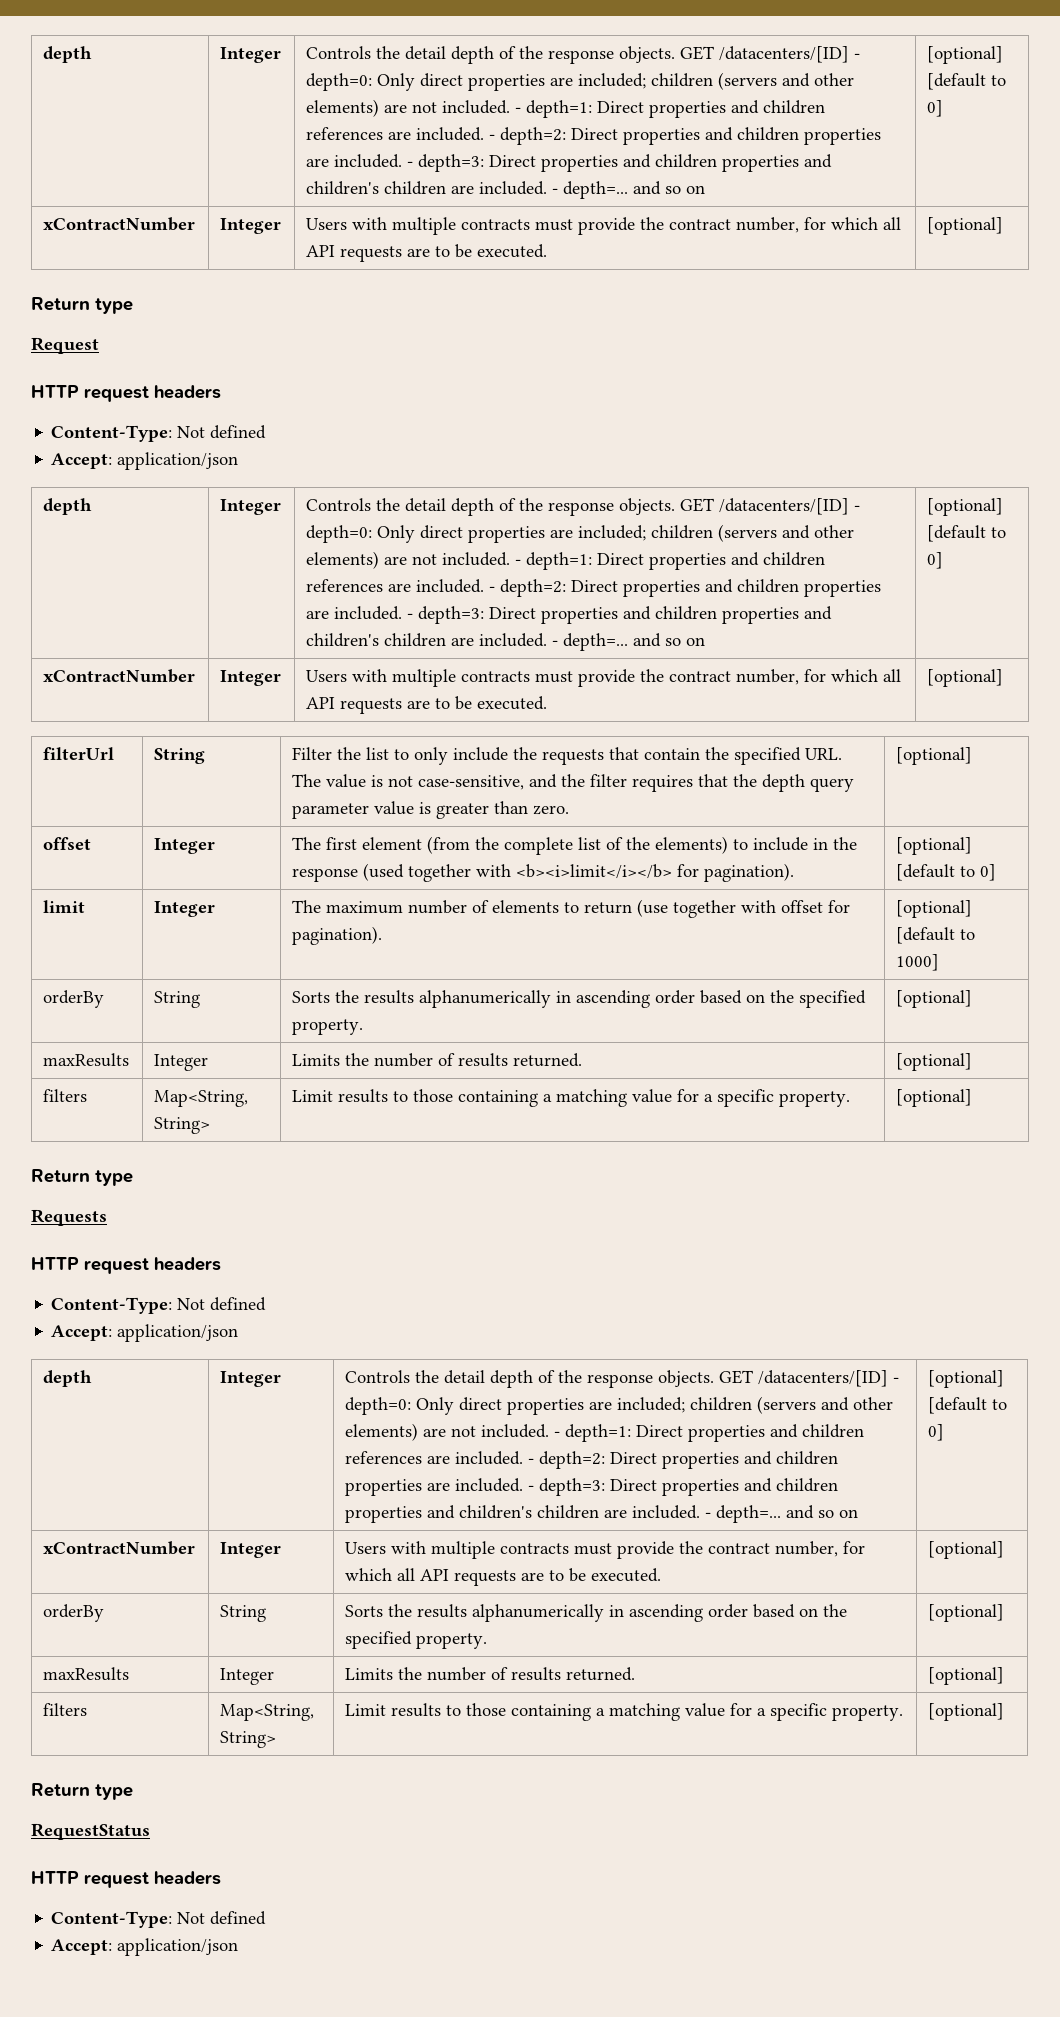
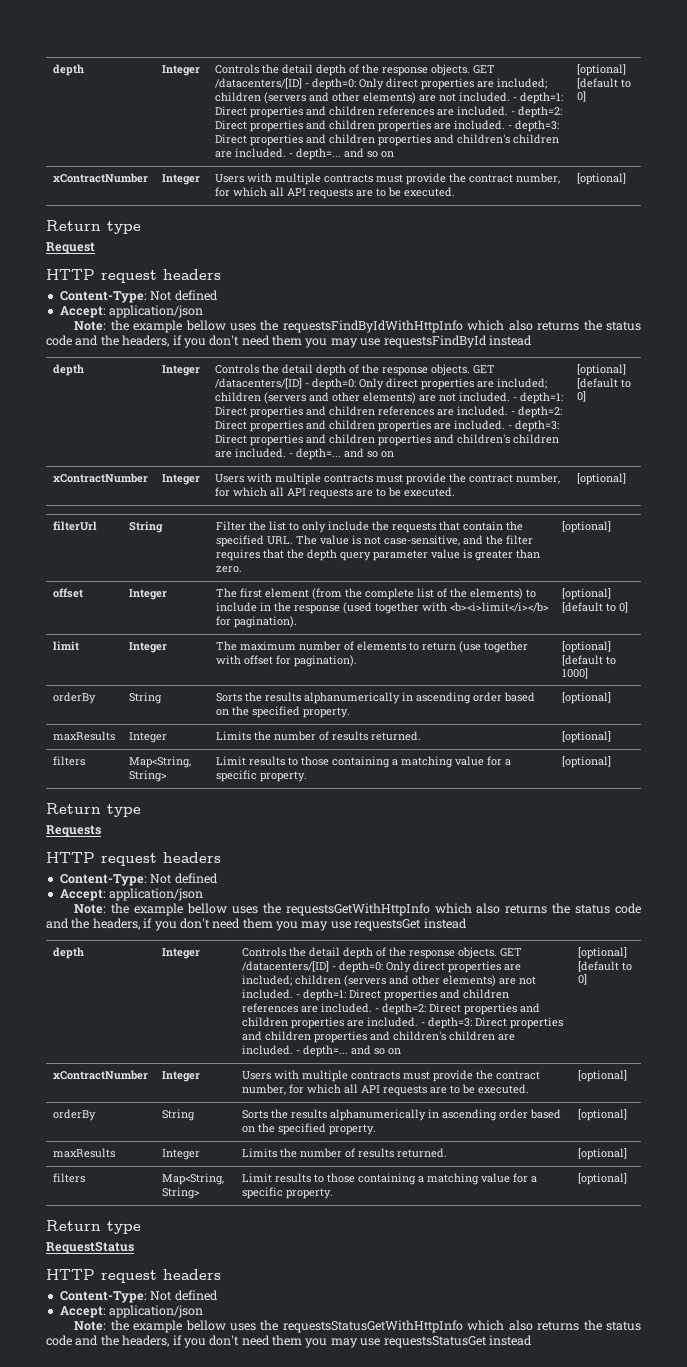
(239, 461) none -> [74,320,641,333] [46,335,532,348] // Note: the example bellow uses the requestsFindByIdWithHttpInfo which also returns the status code and the headers, if you don't need them you may use requestsFindById instead
(239, 1333) none -> [74,903,641,916] [46,918,467,931] // Note: the example bellow uses the requestsGetWithHttpInfo which also returns the status code and the headers, if you don't need them you may use requestsGet instead
(239, 1947) none -> [74,1320,641,1333] [46,1335,532,1348] // Note: the example bellow uses the requestsStatusGetWithHttpInfo which also returns the status code and the headers, if you don't need them you may use requestsStatusGet instead

